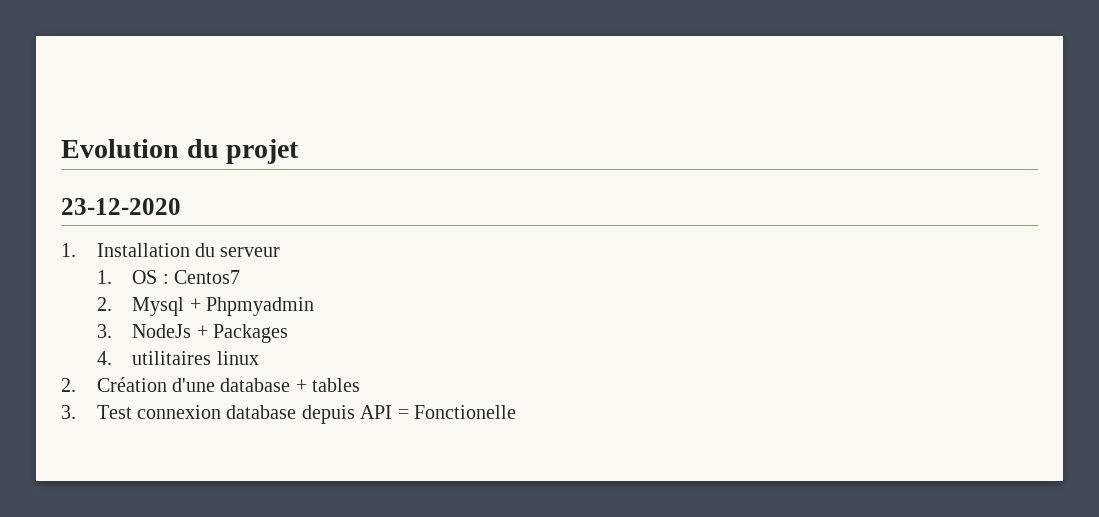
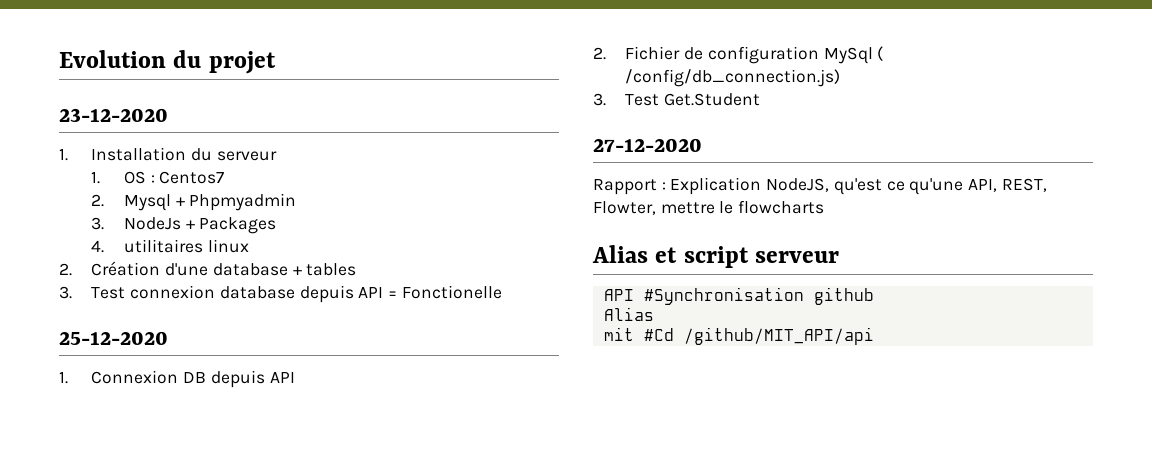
(516, 412) none -> [59,331,168,345] [59,370,295,388] [593,46,884,64] [625,69,841,87] [593,93,761,106] [593,138,702,152] [593,177,1047,195] [593,200,825,215] [592,245,839,268] [603,287,874,305] [603,307,654,321] [603,327,874,345] // 25-12-2020 // 1. Connexion DB depuis API // 2. Fichier de configuration MySql ( /config/db_connection.js) // 3. Test Get.Student // 27-12-2020 // Rapport : Explication NodeJS, qu'est ce qu'une API, REST, Flowter, mettre le flowcharts // Alias et script serveur // API #Synchronisation github // Alias // mit #Cd /github/MIT_API/api

